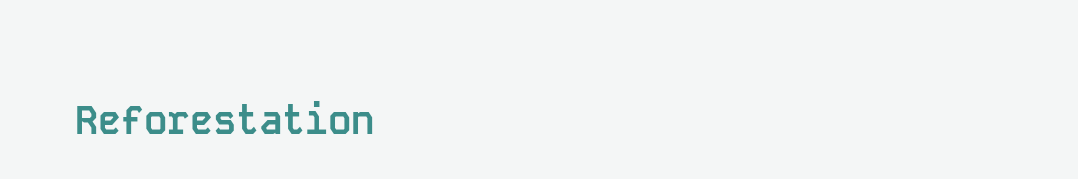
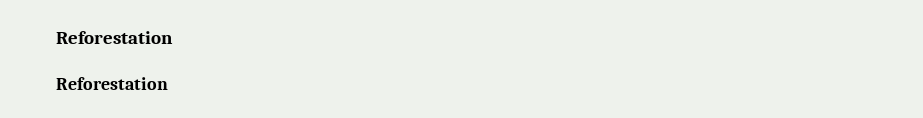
[75,101,374,134] Reforestation -> [56,31,173,44] [56,77,168,90] Reforestation // Reforestation

